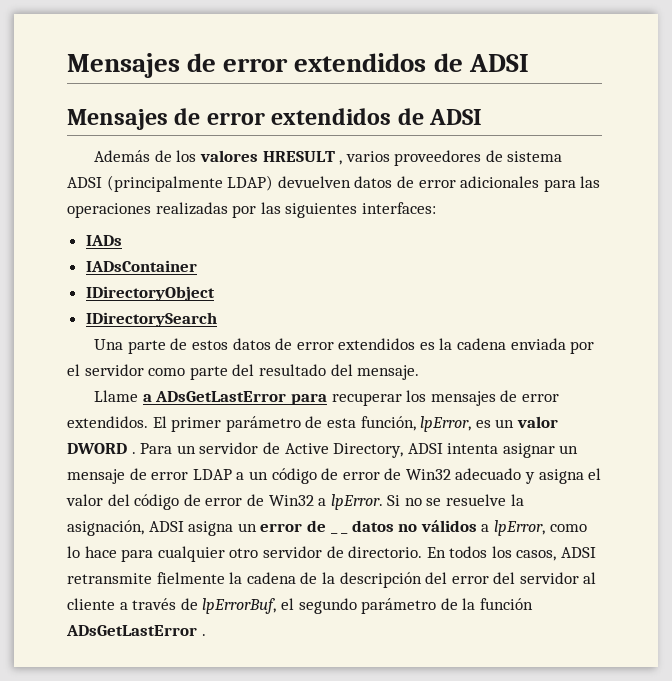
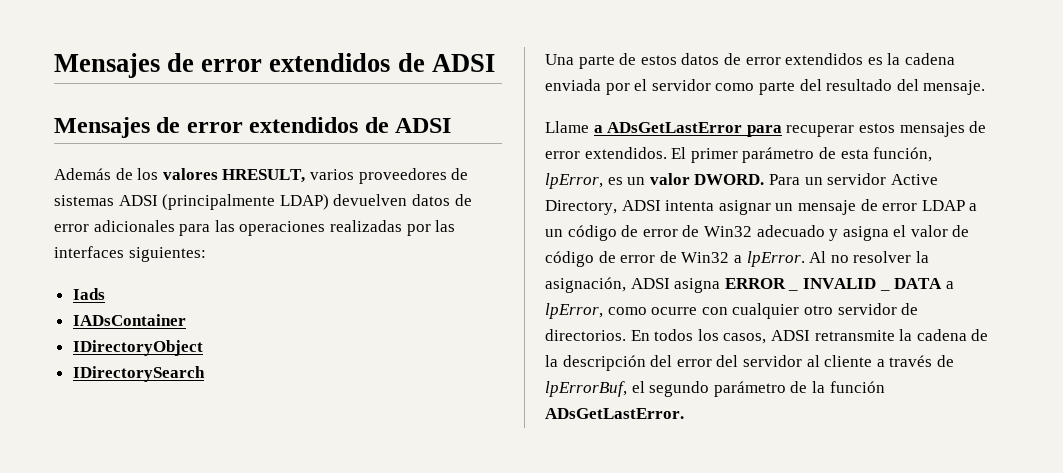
[262,151,343,165] HRESULT , -> [222,169,306,183] HRESULT,
[507,151,563,162] sistema -> [54,195,114,206] sistemas
[285,202,436,218] [85,235,122,246] siguientes interfaces: // IADs -> [54,246,206,262] [72,288,105,300] interfaces siguientes: // Iads
[406,390,427,402] los -> [858,123,895,133] estos
[67,443,136,454] DWORD . -> [694,174,765,185] DWORD.
[262,442,280,454] de -> (887, 179) none
[107,494,130,506] del -> [952,225,970,237] de
[387,494,524,506] [67,520,326,536] [330,532,349,534] [351,520,587,536] [67,546,154,562] Si no se resuelve la asignación, ADSI asigna un error de _ _ datos no válidos a lpError, como lo hace para -> [809,251,929,263] [545,277,786,293] [788,289,799,291] [802,278,876,289] [879,289,890,291] [894,278,954,289] [545,303,728,319] Al no resolver la asignación, ADSI asigna ERROR _ INVALID _ DATA a lpError, como ocurre con
[348,546,423,558] directorio. -> [545,329,626,341] directorios.
[156,572,225,584] fielmente -> (895, 335) none
[66,625,206,636] ADsGetLastError . -> [545,408,684,419] ADsGetLastError.

